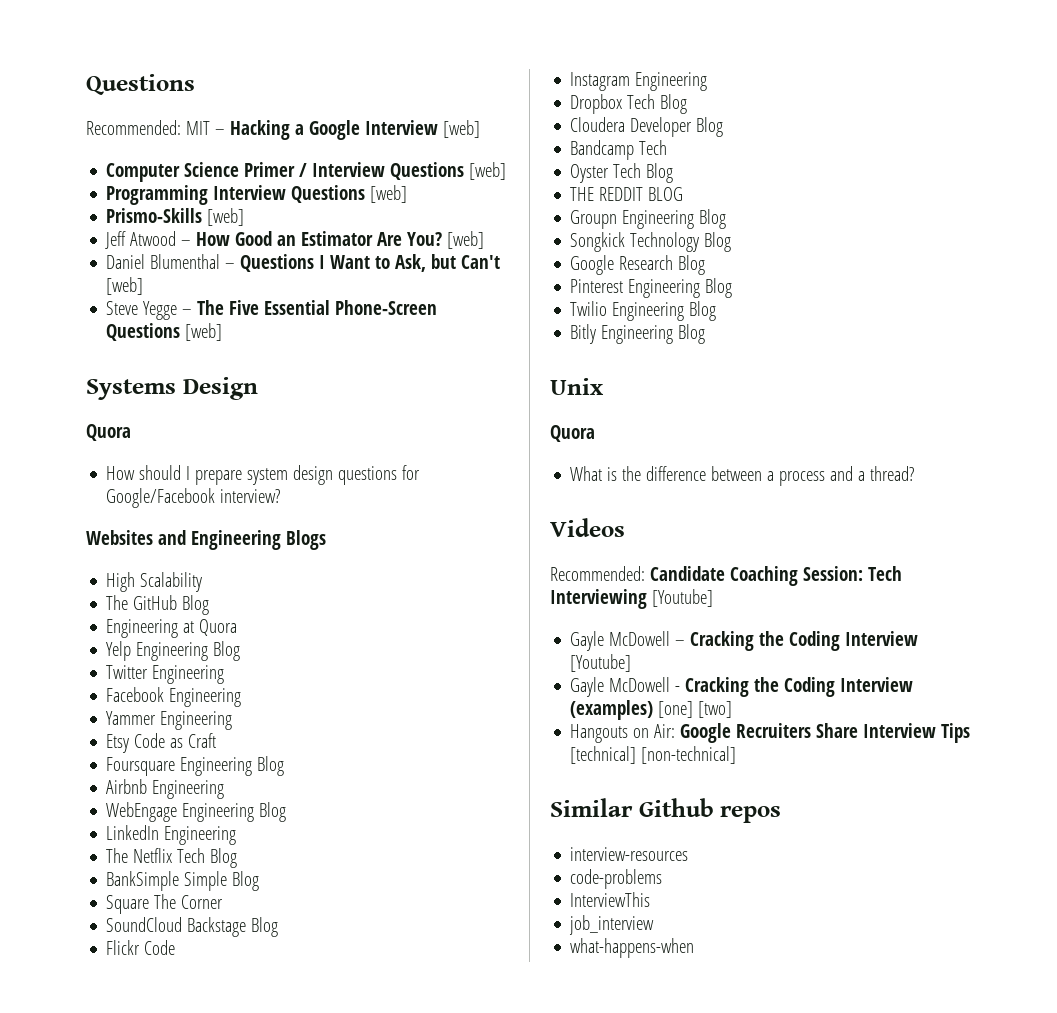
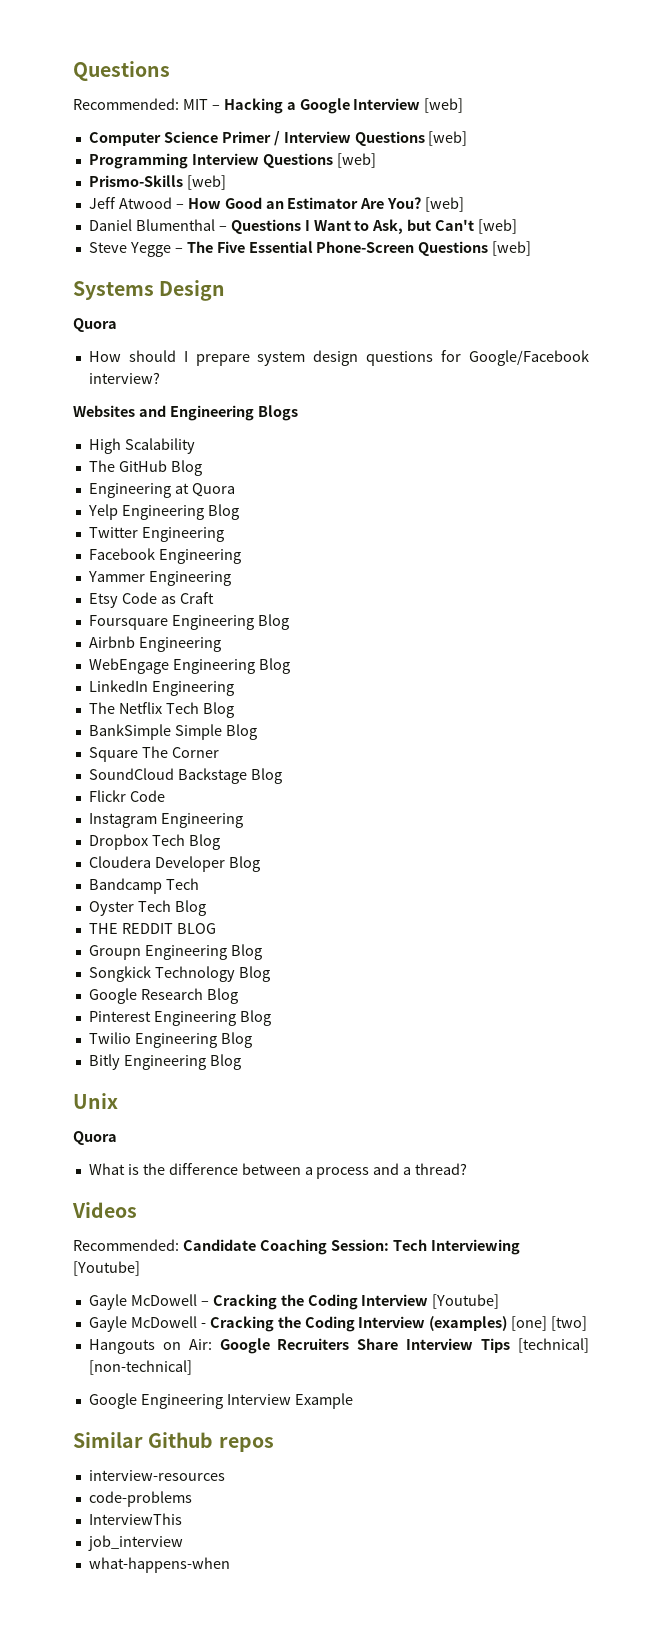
(737, 755) none -> [88,1393,353,1409] // Google Engineering Interview Example

